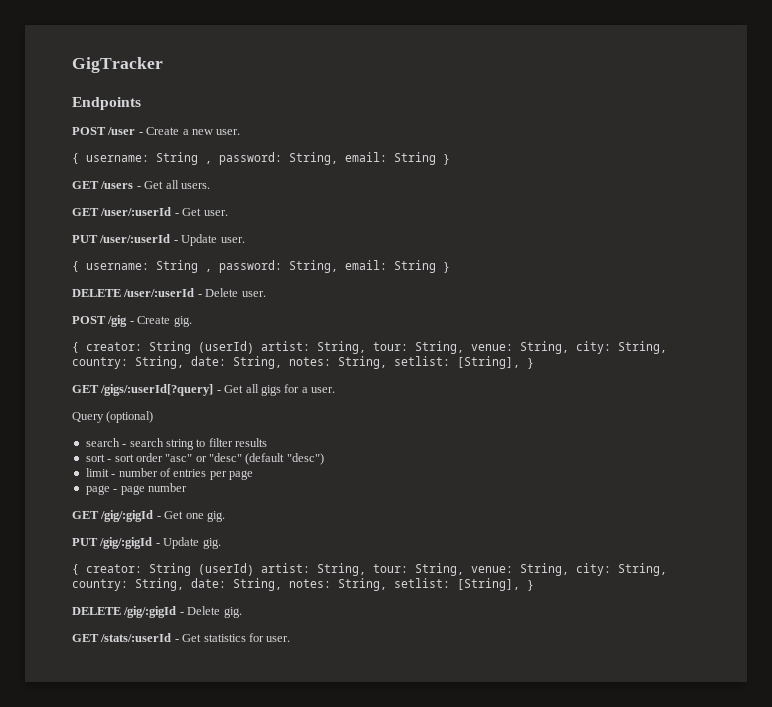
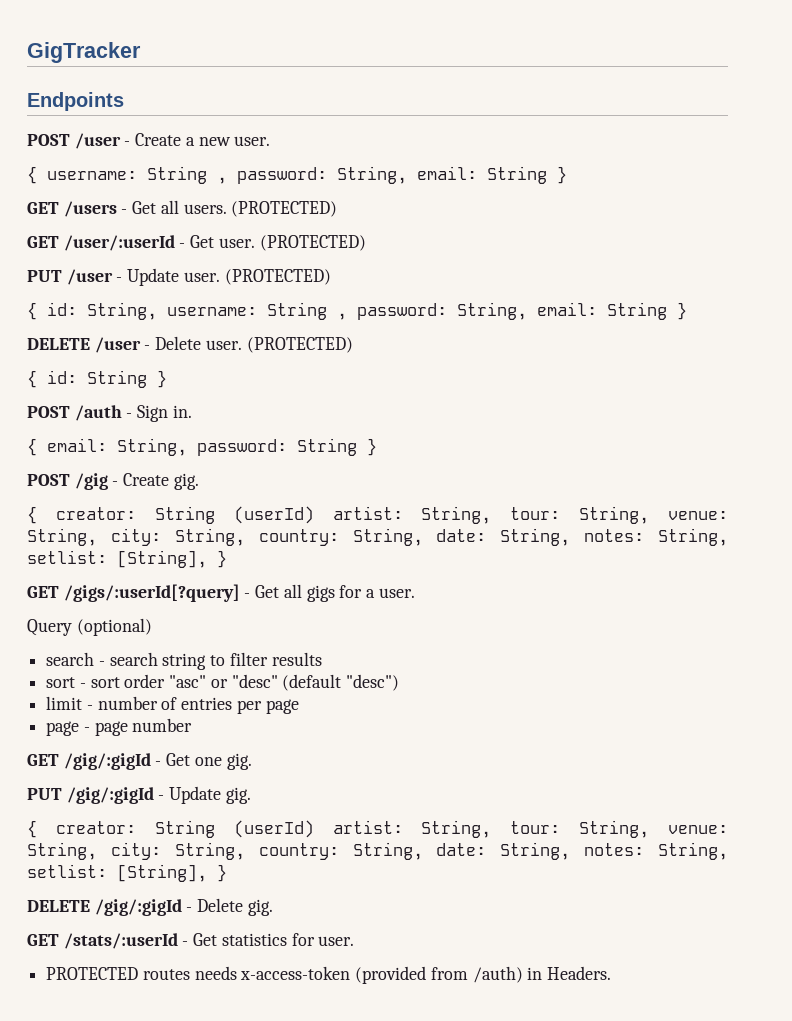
(210, 186) none -> [231,201,338,217] (PROTECTED)
[72,234,171,243] // PUT /user/:userId -> [259,235,366,251] [27,269,113,285] (PROTECTED) // PUT /user
[72,261,79,272] // { -> [224,269,331,285] [27,302,157,320] (PROTECTED) // { id: String,
[123,288,195,297] /user/:userId -> [94,337,141,353] /user
(266, 294) none -> [246,337,353,353] [27,370,167,388] [27,405,192,422] [27,438,377,456] (PROTECTED) // { id: String } // POST /auth - Sign in. // { email: String, password: String }
(291, 639) none -> [46,966,612,984] // PROTECTED routes needs x-access-token (provided from /auth) in Headers.

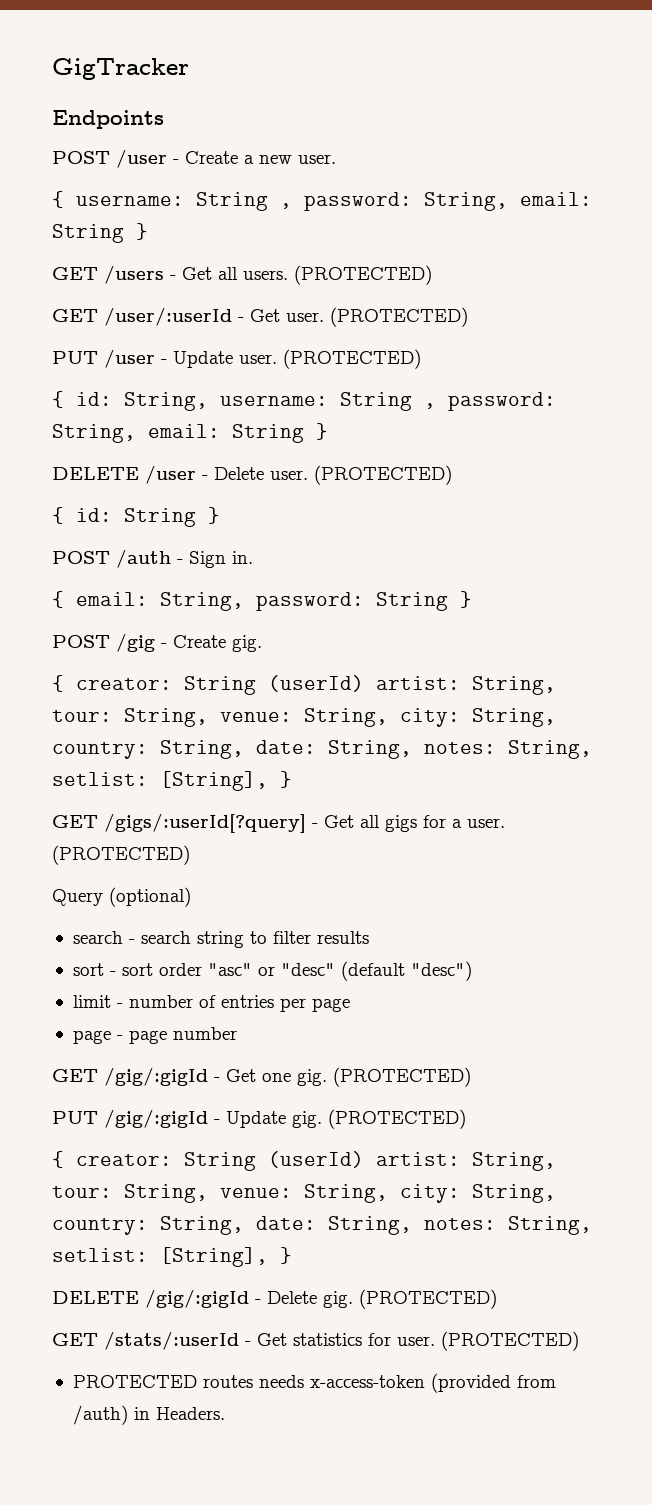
(415, 593) none -> [52,845,190,865] (PROTECTED)
(252, 761) none -> [333,1067,471,1087] (PROTECTED)
(251, 795) none -> [328,1109,466,1129] (PROTECTED)
(273, 907) none -> [359,1289,497,1309] (PROTECTED)
(355, 941) none -> [441,1331,579,1351] (PROTECTED)

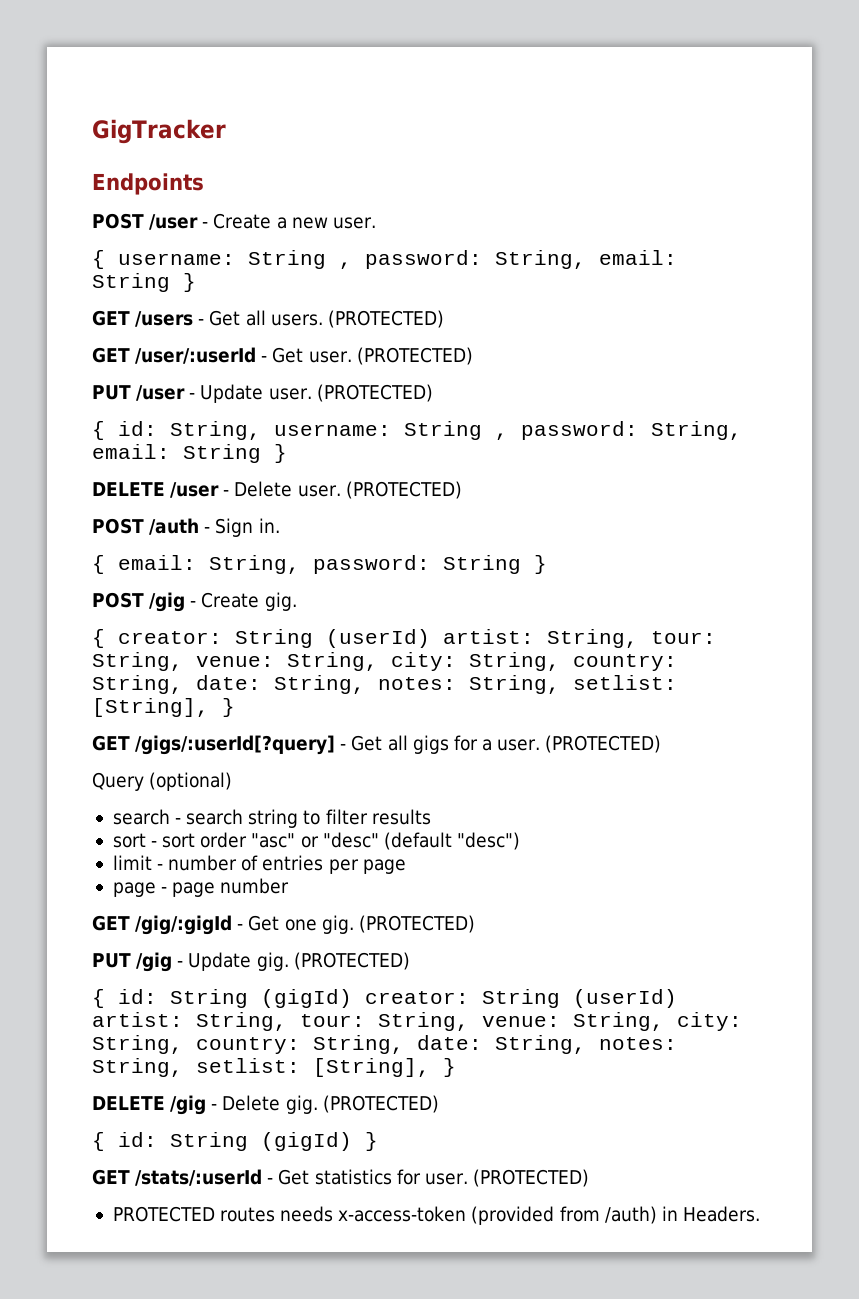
[52,507,220,527] // { id: String } -> (462, 490) none
[104,1109,208,1128] /gig/:gigId -> [136,952,173,972] /gig
(64, 1159) none -> [118,989,352,1008] id: String (gigId)
[145,1289,249,1308] /gig/:gigId -> [170,1095,207,1115] /gig
(497, 1299) none -> [92,1132,378,1151] // { id: String (gigId) }

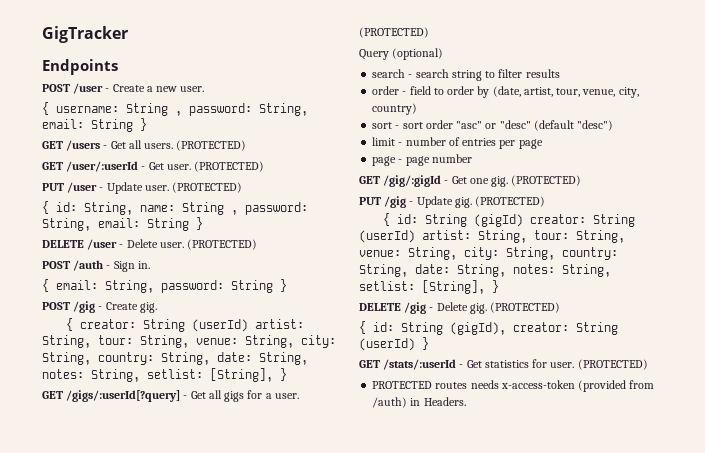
[274,424,391,436] username: -> [140,205,175,212] name:
(431, 817) none -> [372,86,639,98] [372,103,418,115] // order - field to order by (date, artist, tour, venue, city, country)
[261,1132,352,1151] (gigId) -> [450,322,618,335] [359,338,415,351] (gigId), creator: String (userId)

